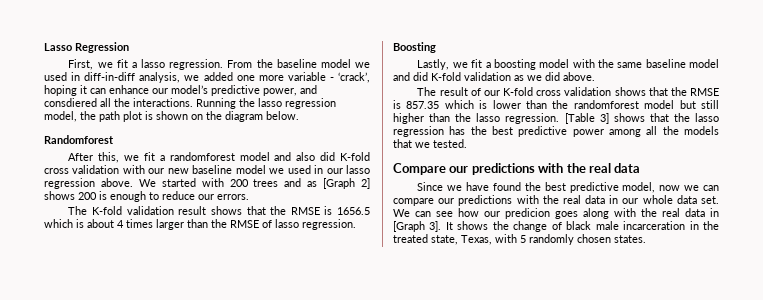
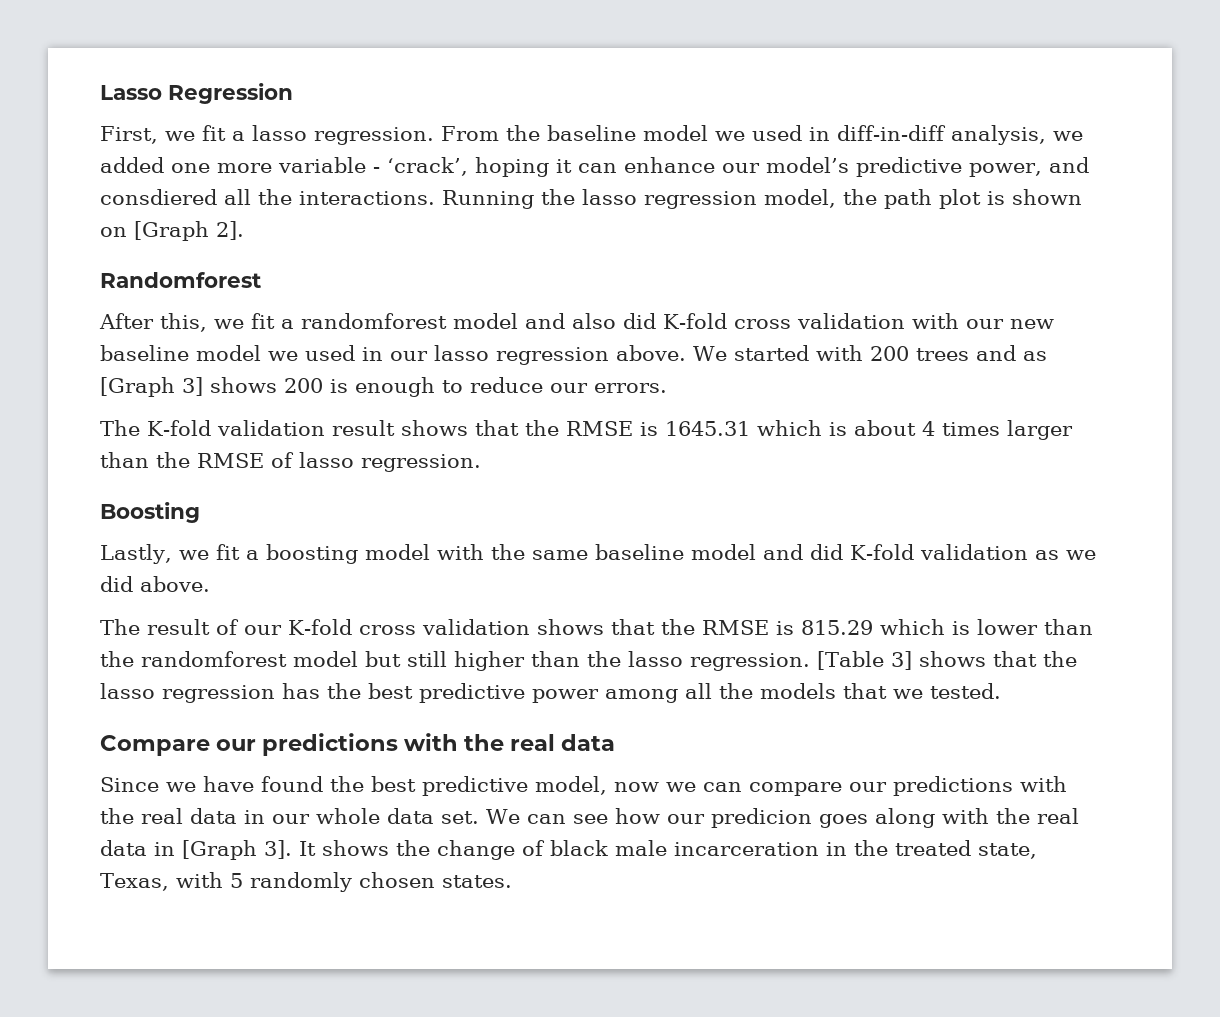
[206,111,299,122] the diagram below. -> [134,221,244,241] [Graph 2].
[361,178,370,189] 2] -> [182,377,203,396] 3]
[337,207,370,215] 1656.5 -> [664,421,750,436] 1645.31
[406,101,440,109] 857.35 -> [800,620,873,635] 815.29

